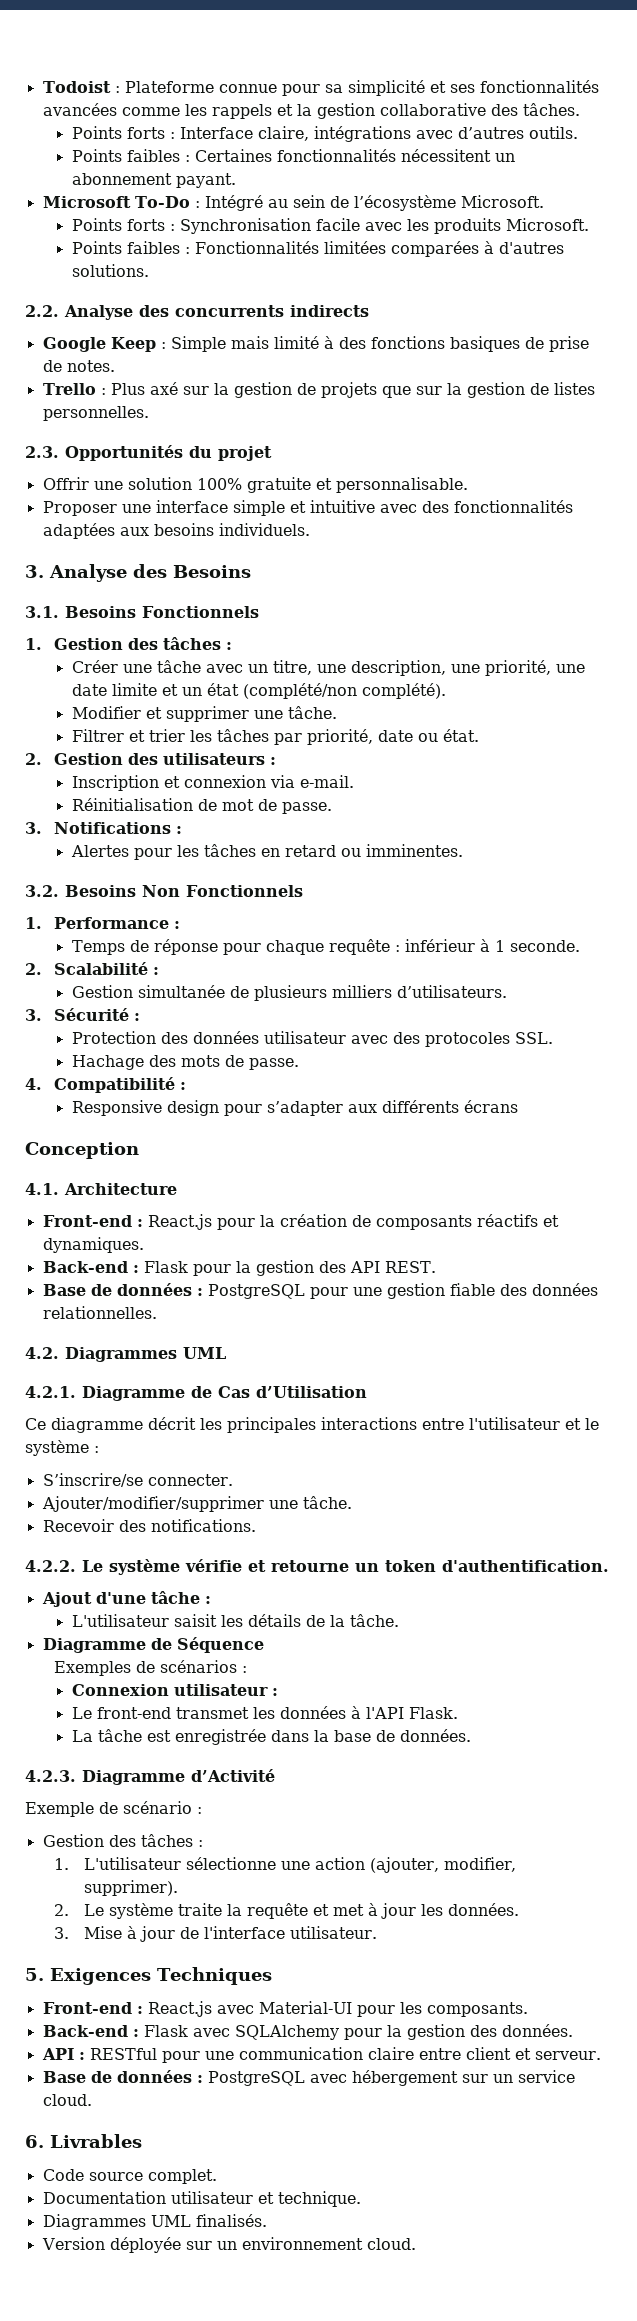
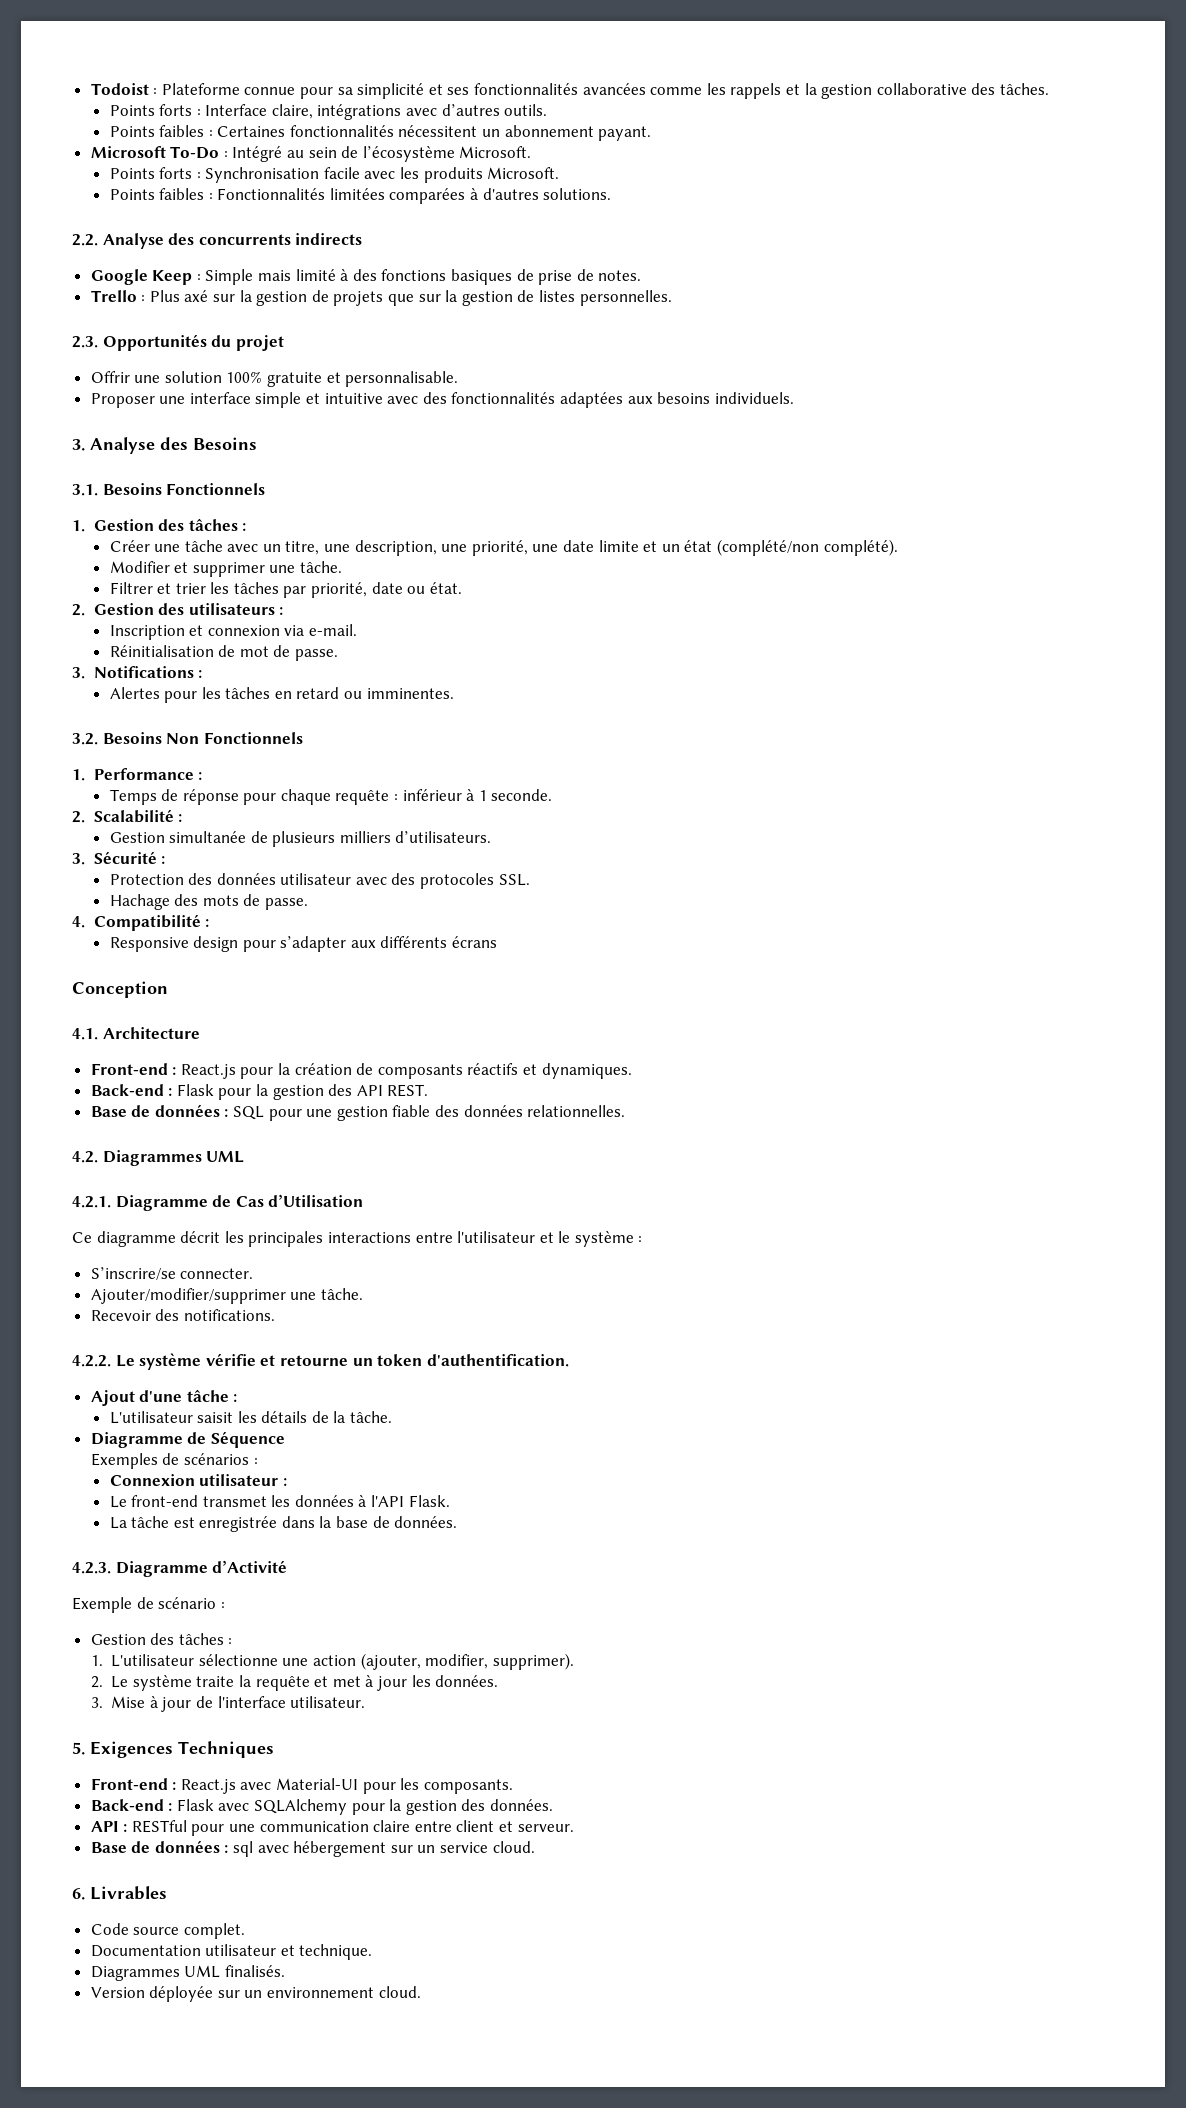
[207,1284,305,1299] PostgreSQL -> [233,1106,265,1120] SQL
[207,2071,305,2086] PostgreSQL -> [233,1841,254,1857] sql

